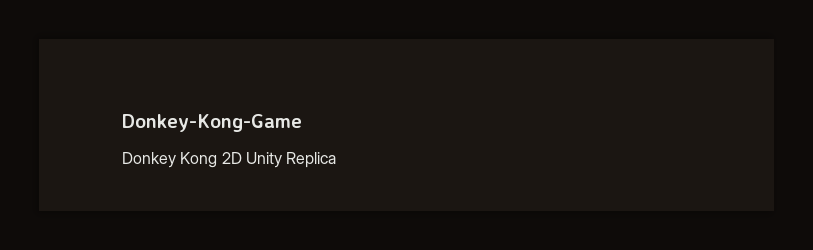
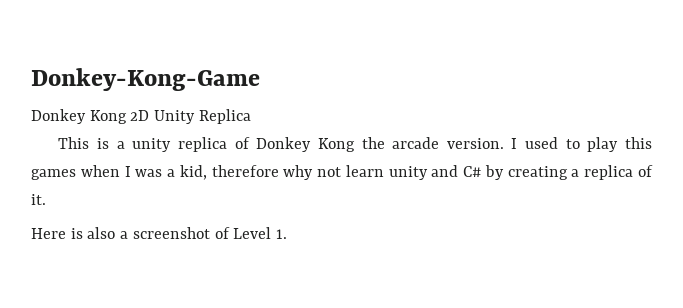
(337, 160) none -> [58,137,652,152] [31,165,653,180] [31,194,46,205] [31,227,288,239] // This is a unity replica of Donkey Kong the arcade version. I used to play this games when I was a kid, therefore why not learn unity and C# by creating a replica of it. // Here is also a screenshot of Level 1.

